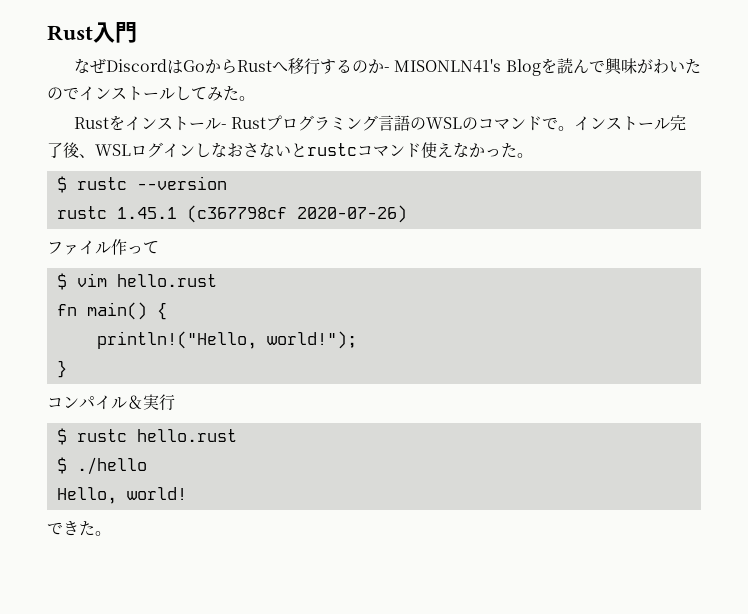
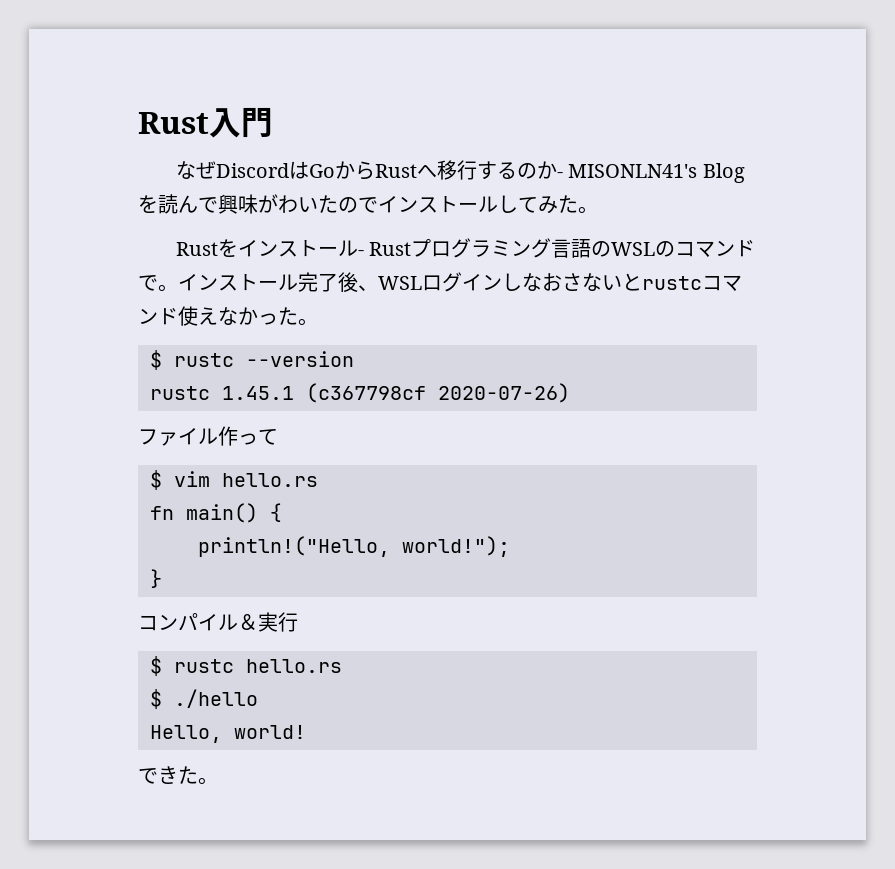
[116,274,217,287] hello.rust -> [222,473,318,487] hello.rs
[136,429,237,442] hello.rust -> [246,659,342,673] hello.rs

